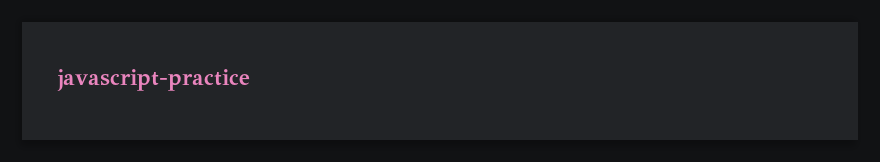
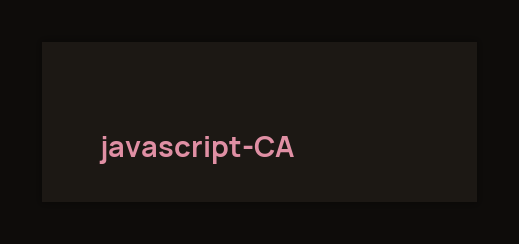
[57,69,250,91] javascript-practice -> [99,136,294,164] javascript-CA

